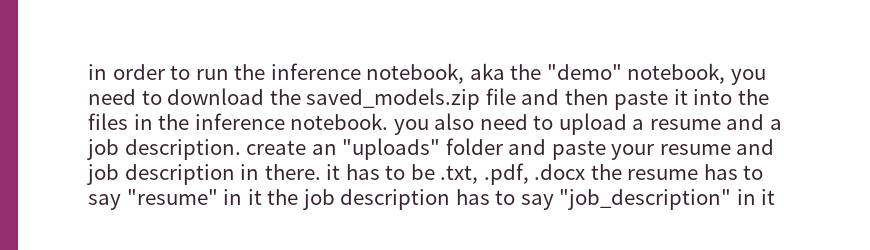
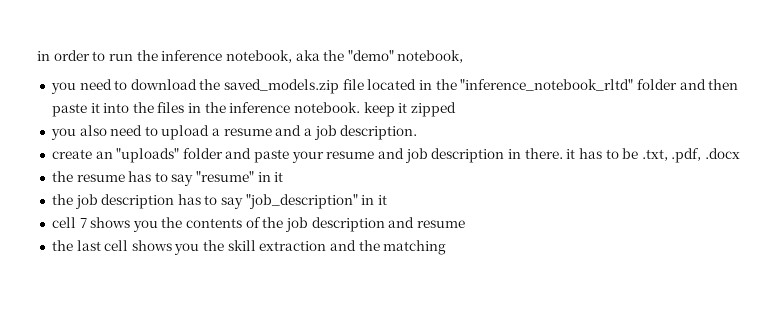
(726, 73) none -> (464, 56) //
(516, 96) none -> [367,79,677,91] located in the "inference_notebook_rltd" folder
(389, 121) none -> [363,102,456,117] keep it zipped //
(241, 149) none -> (418, 132) //
(586, 172) none -> (741, 153) //
(262, 197) none -> (284, 177) //
(776, 197) none -> [51,217,465,232] [51,240,447,255] // cell 7 shows you the contents of the job description and resume // the last cell shows you the skill extraction and the matching

